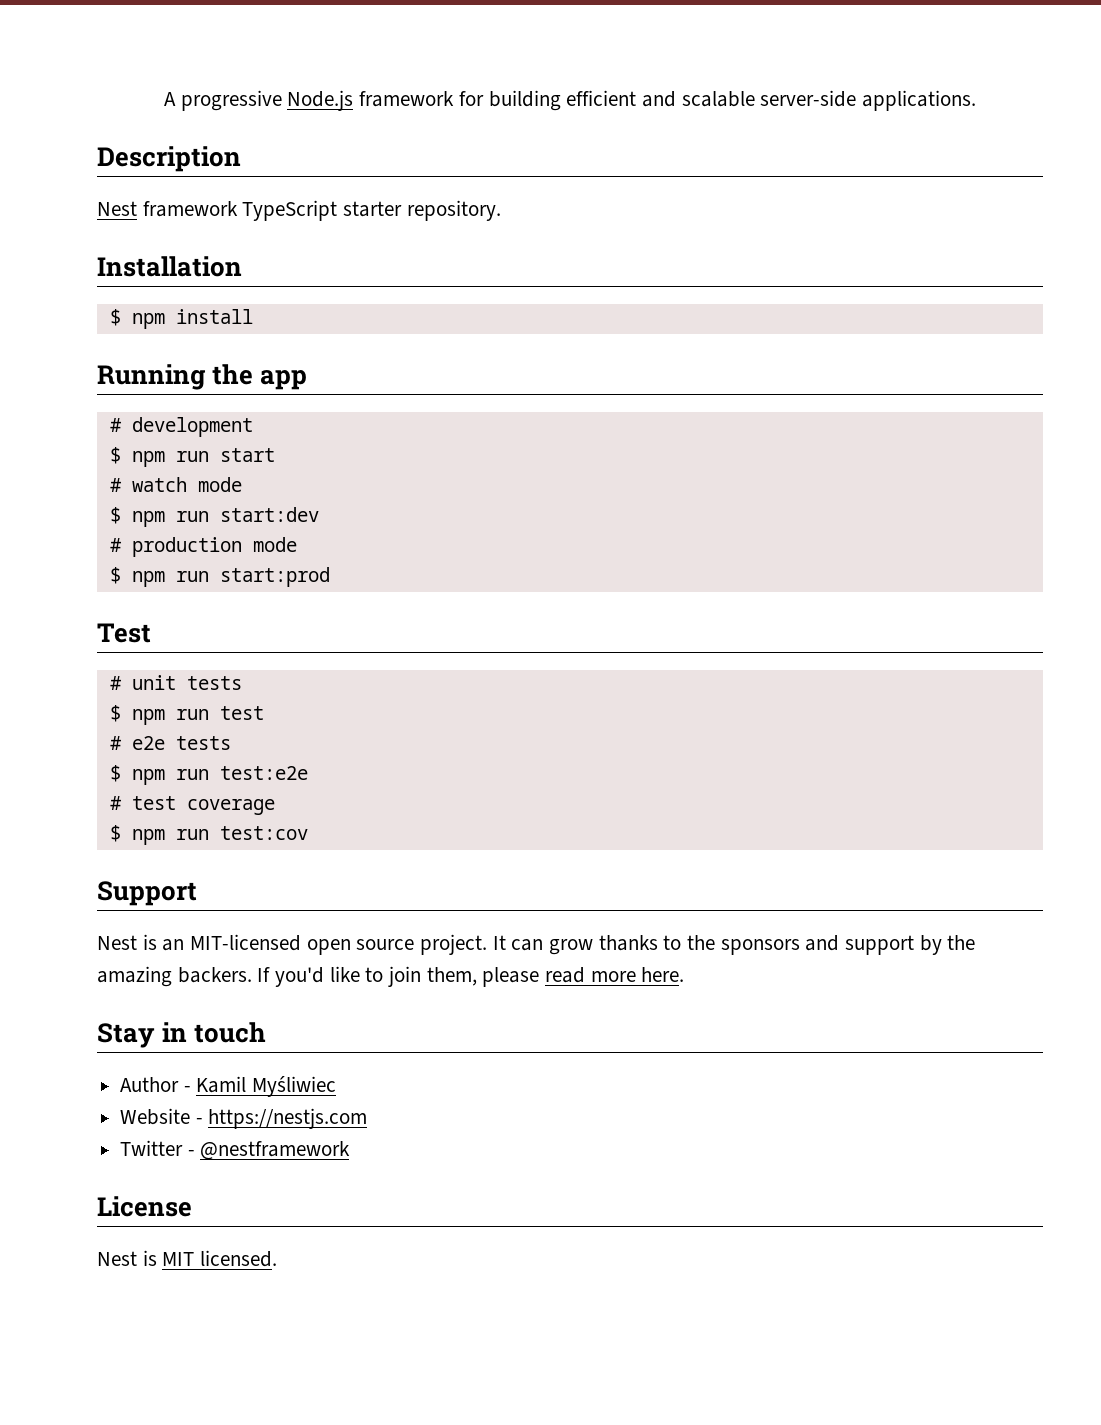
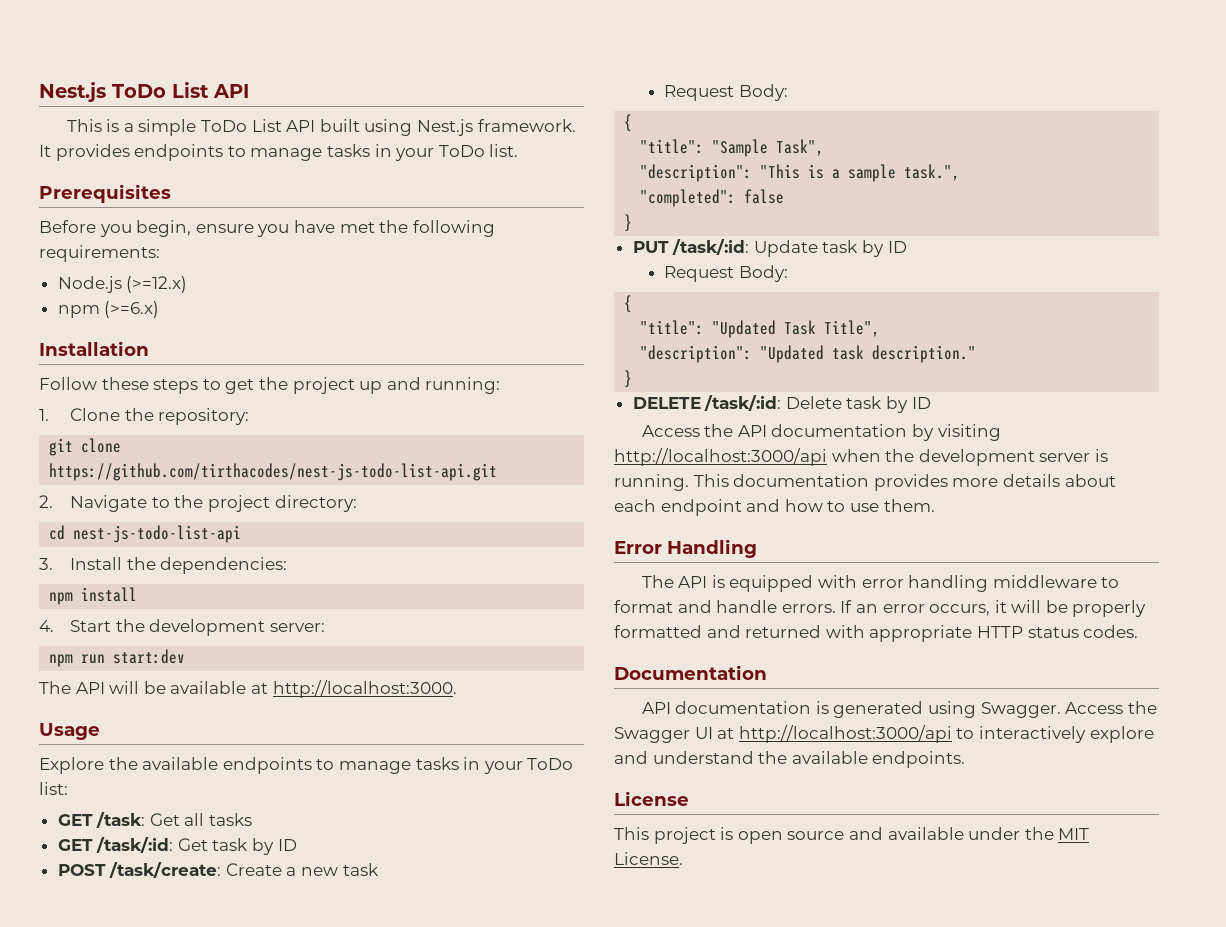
[164,90,976,111] [97,146,241,172] [97,200,501,221] [97,256,242,277] [109,309,253,329] [97,364,308,390] [109,417,253,437] [109,447,275,467] [109,477,242,492] [109,507,319,527] [109,537,297,557] [109,567,330,587] [97,623,151,643] [109,675,242,690] [109,705,264,725] [109,736,231,750] [109,765,308,785] [109,796,275,815] [109,825,308,845] [97,881,197,906] [97,934,976,955] [97,966,685,987] [97,1022,267,1048] [120,1076,337,1097] [120,1108,368,1129] [120,1140,351,1160] [97,1196,192,1217] [97,1250,278,1267] A progressive Node.js framework for building efficient and scalable server-side applications. // Description // Nest framework TypeScript starter repository. // Installation // $ npm install // Running the app // # development // $ npm run start // # watch mode // $ npm run start:dev // # production mode // $ npm run start:prod // Test // # unit tests // $ npm run test // # e2e tests // $ npm run test:e2e // # test coverage // $ npm run test:cov // Support // Nest is an MIT-licensed open source project. It can grow thanks to the sponsors and support by the amazing backers. If you'd like to join them, please read more here. // Stay in touch // Author - Kamil Myśliwiec // Website - https://nestjs.com // Twitter - @nestframework // License // Nest is MIT licensed. -> [39,82,249,102] [66,119,576,136] [39,144,519,161] [39,184,171,203] [39,220,495,237] [39,245,160,262] [57,276,188,293] [57,301,160,318] [39,341,149,356] [39,377,501,394] [39,408,250,425] [49,438,122,456] [49,463,498,481] [39,495,357,512] [49,525,242,543] [39,557,288,574] [49,587,138,605] [39,619,326,636] [49,649,186,667] [39,680,457,698] [39,723,100,740] [39,757,574,774] [39,782,68,795] [57,812,253,828] [57,837,297,855] [57,862,379,878] [663,84,788,101] [624,114,633,132] [640,139,825,157] [640,164,961,182] [640,189,785,207] [624,214,633,232] [632,239,907,257] [663,265,788,282] [624,295,633,313] [640,320,881,338] [640,345,977,363] [624,370,633,388] [632,395,931,413] [641,424,1001,441] [614,448,1108,466] [614,474,1116,491] [614,499,935,516] [614,539,757,558] [641,575,1120,592] [614,600,1147,617] [614,625,1139,642] [614,665,767,680] [641,701,1157,718] [614,725,1154,743] [614,751,966,768] [614,791,689,806] [614,827,1090,844] [614,852,683,865] Nest.js ToDo List API // This is a simple ToDo List API built using Nest.js framework. It provides endpoints to manage tasks in your ToDo list. // Prerequisites // Before you begin, ensure you have met the following requirements: // Node.js (>=12.x) // npm (>=6.x) // Installation // Follow these steps to get the project up and running: // 1. Clone the repository: // git clone https://github.com/tirthacodes/nest-js-todo-list-api.git // 2. Navigate to the project directory: // cd nest-js-todo-list-api // 3. Install the dependencies: // npm install // 4. Start the development server: // npm run start:dev // The API will be available at http://localhost:3000. // Usage // Explore the available endpoints to manage tasks in your ToDo list: // GET /task: Get all tasks // GET /task/:id: Get task by ID // POST /task/create: Create a new task // Request Body: // { // "title": "Sample Task", // "description": "This is a sample task.", // "completed": false // } // PUT /task/:id: Update task by ID // Request Body: // { // "title": "Updated Task Title", // "description": "Updated task description." // } // DELETE /task/:id: Delete task by ID // Access the API documentation by visiting http://localhost:3000/api when the development server is running. This documentation provides more details about each endpoint and how to use them. // Error Handling // The API is equipped with error handling middleware to format and handle errors. If an error occurs, it will be properly formatted and returned with appropriate HTTP status codes. // Documentation // API documentation is generated using Swagger. Access the Swagger UI at http://localhost:3000/api to interactively explore and understand the available endpoints. // License // This project is open source and available under the MIT License.

